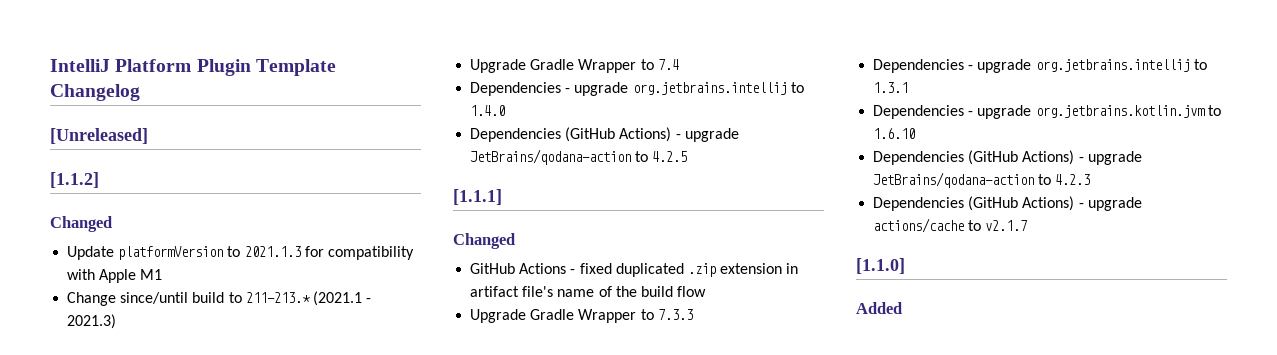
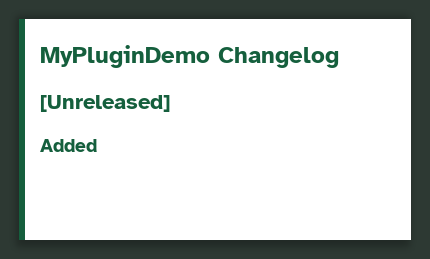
[50,59,336,76] [50,84,140,101] [50,128,148,144] [50,172,99,188] [50,216,112,232] [67,246,414,260] [67,269,163,283] [67,291,372,306] [67,314,117,329] [470,59,679,73] [470,82,804,96] [470,105,506,116] [470,127,739,142] [470,149,688,165] [453,189,502,205] [453,233,515,249] [470,263,799,277] [470,286,707,297] [470,309,693,323] [873,59,1207,73] [873,82,909,93] [873,105,1221,119] [873,128,916,139] [873,150,1142,165] [873,172,1091,188] [873,196,1142,211] [873,218,1028,233] [856,258,905,274] IntelliJ Platform Plugin Template Changelog // [Unreleased] // [1.1.2] // Changed // Update platformVersion to 2021.1.3 for compatibility with Apple M1 // Change since/until build to 211-213.* (2021.1 - 2021.3) // Upgrade Gradle Wrapper to 7.4 // Dependencies - upgrade org.jetbrains.intellij to 1.4.0 // Dependencies (GitHub Actions) - upgrade JetBrains/qodana-action to 4.2.5 // [1.1.1] // Changed // GitHub Actions - fixed duplicated .zip extension in artifact file's name of the build flow // Upgrade Gradle Wrapper to 7.3.3 // Dependencies - upgrade org.jetbrains.intellij to 1.3.1 // Dependencies - upgrade org.jetbrains.kotlin.jvm to 1.6.10 // Dependencies (GitHub Actions) - upgrade JetBrains/qodana-action to 4.2.3 // Dependencies (GitHub Actions) - upgrade actions/cache to v2.1.7 // [1.1.0] -> [40,45,339,68] [40,95,170,112] MyPluginDemo Changelog // [Unreleased]

